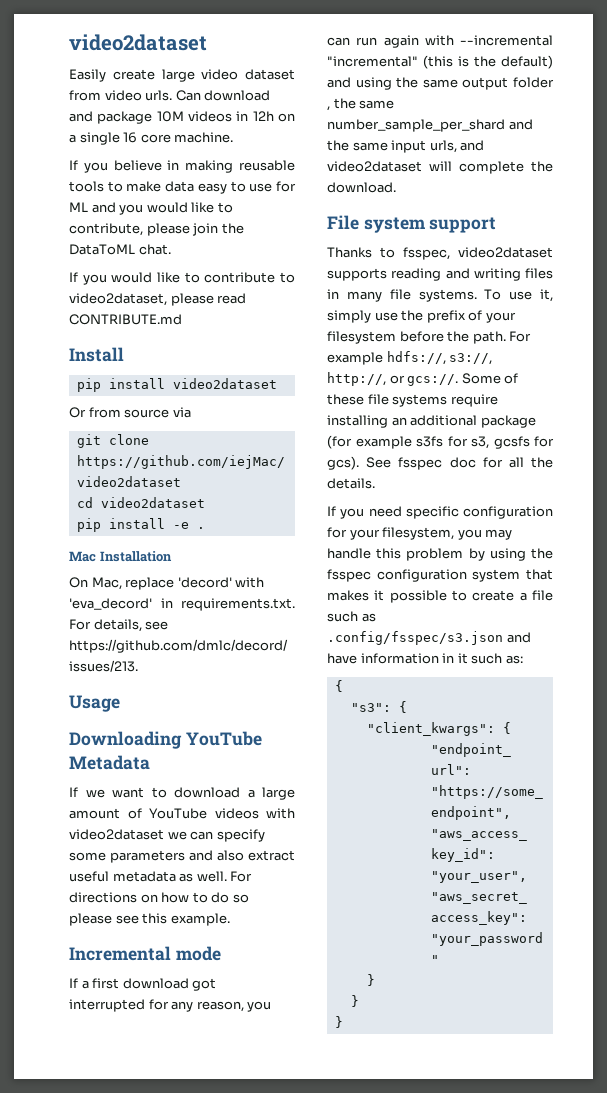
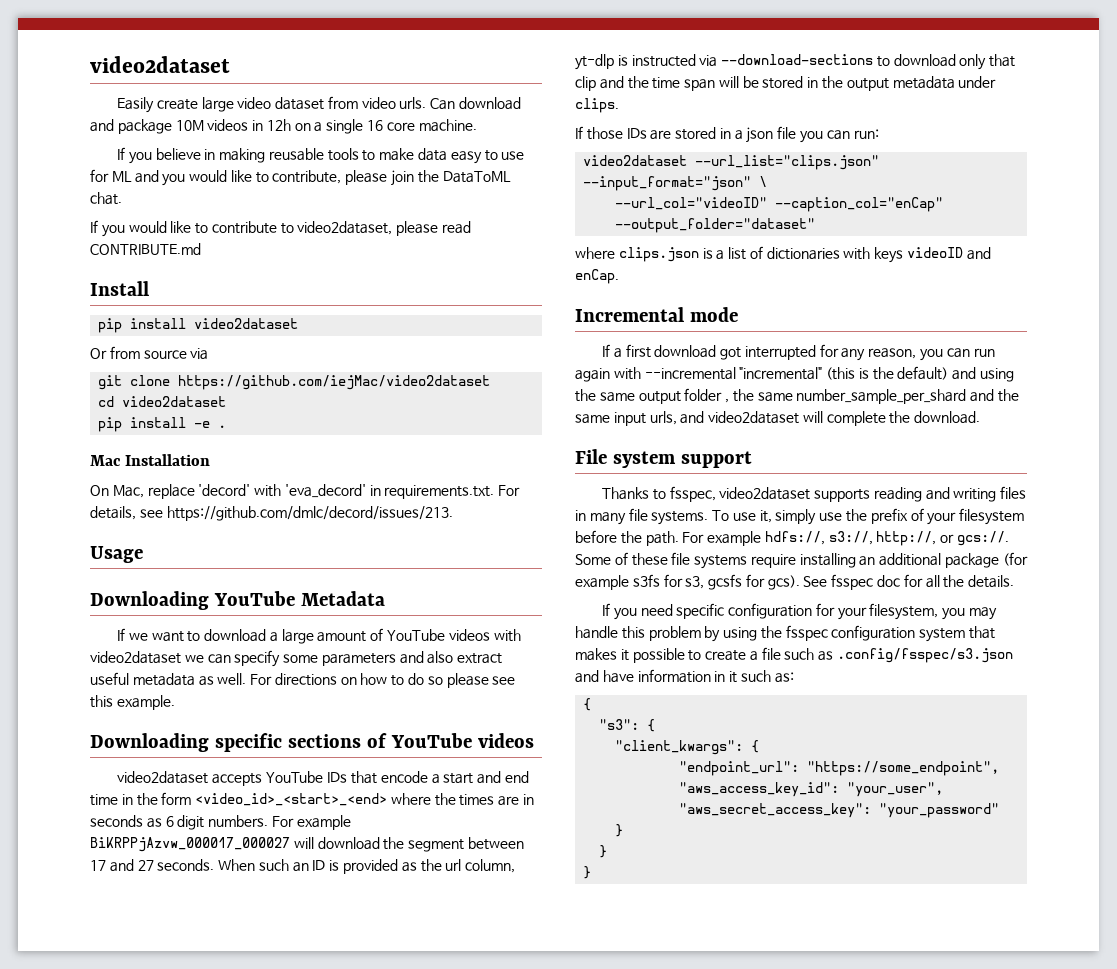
(230, 919) none -> [90,733,534,752] [116,771,529,786] [90,792,535,806] [90,815,351,830] [90,837,524,852] [90,859,516,874] [575,54,1016,70] [575,76,997,91] [575,98,619,113] [575,126,879,143] [583,155,880,170] [583,176,768,191] [615,197,944,212] [615,218,816,233] [575,246,991,263] [575,269,619,284] // Downloading specific sections of YouTube videos // video2dataset accepts YouTube IDs that encode a start and end time in the form <video_id>_<start>_<end> where the times are in seconds as 6 digit numbers. For example BiKRPPjAzvw_000017_000027 will download the segment between 17 and 27 seconds. When such an ID is provided as the url column, yt-dlp is instructed via --download-sections to download only that clip and the time span will be stored in the output metadata under clips. // If those IDs are stored in a json file you can run: // video2dataset --url_list="clips.json" --input_format="json" \ // --url_col="videoID" --caption_col="enCap" --output_folder="dataset" // where clips.json is a list of dictionaries with keys videoID and enCap.

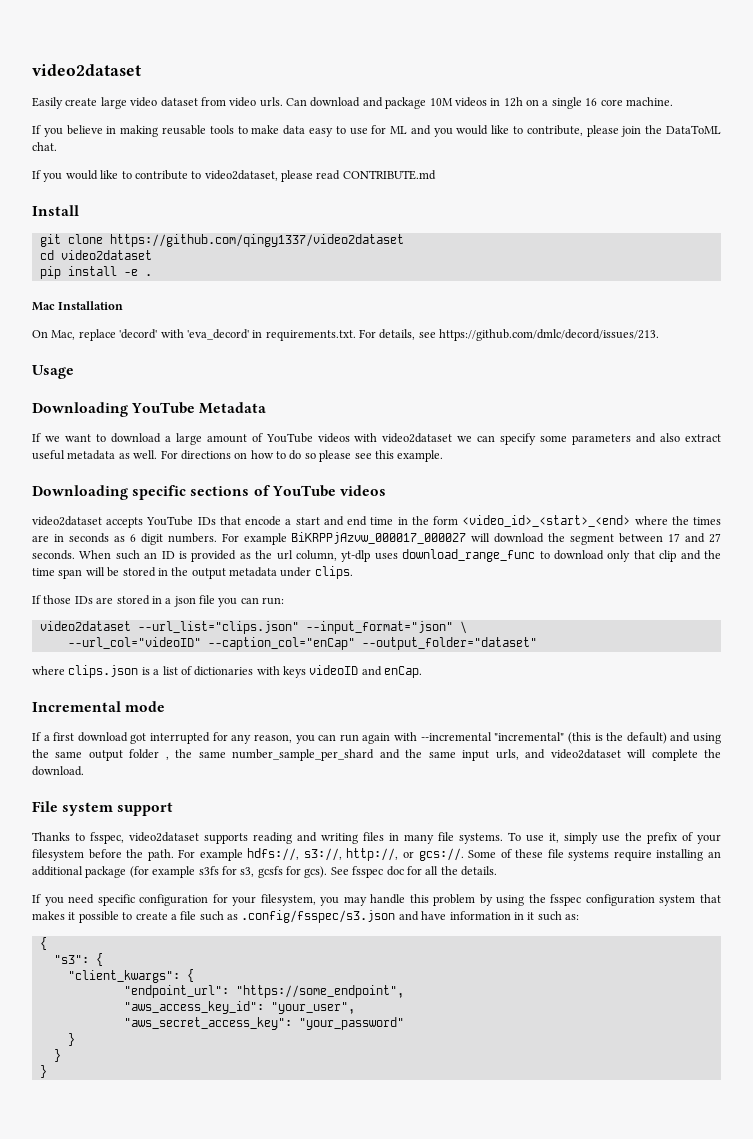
[98,318,299,333] [90,346,209,360] // pip install video2dataset // Or from source via -> (79, 210) none
[178,375,491,390] https://github.com/iejMac/video2dataset -> [109,234,404,247] https://github.com/qingy1337/video2dataset
[617,54,874,67] is instructed via --download-sections -> [374,549,536,562] uses download_range_func

